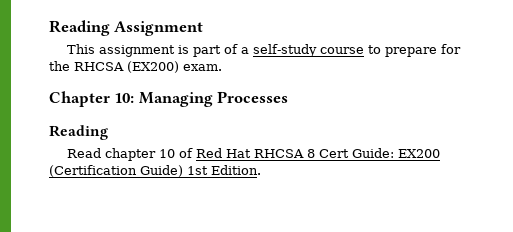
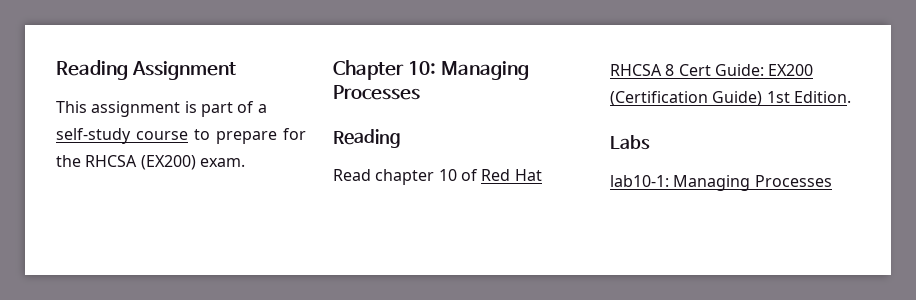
(261, 170) none -> [610,135,650,150] [610,175,832,191] // Labs // lab10-1: Managing Processes

